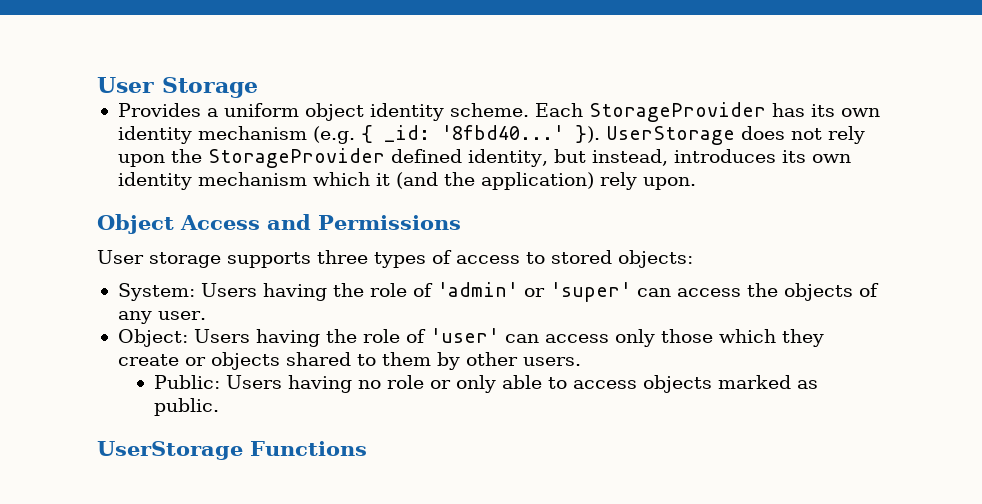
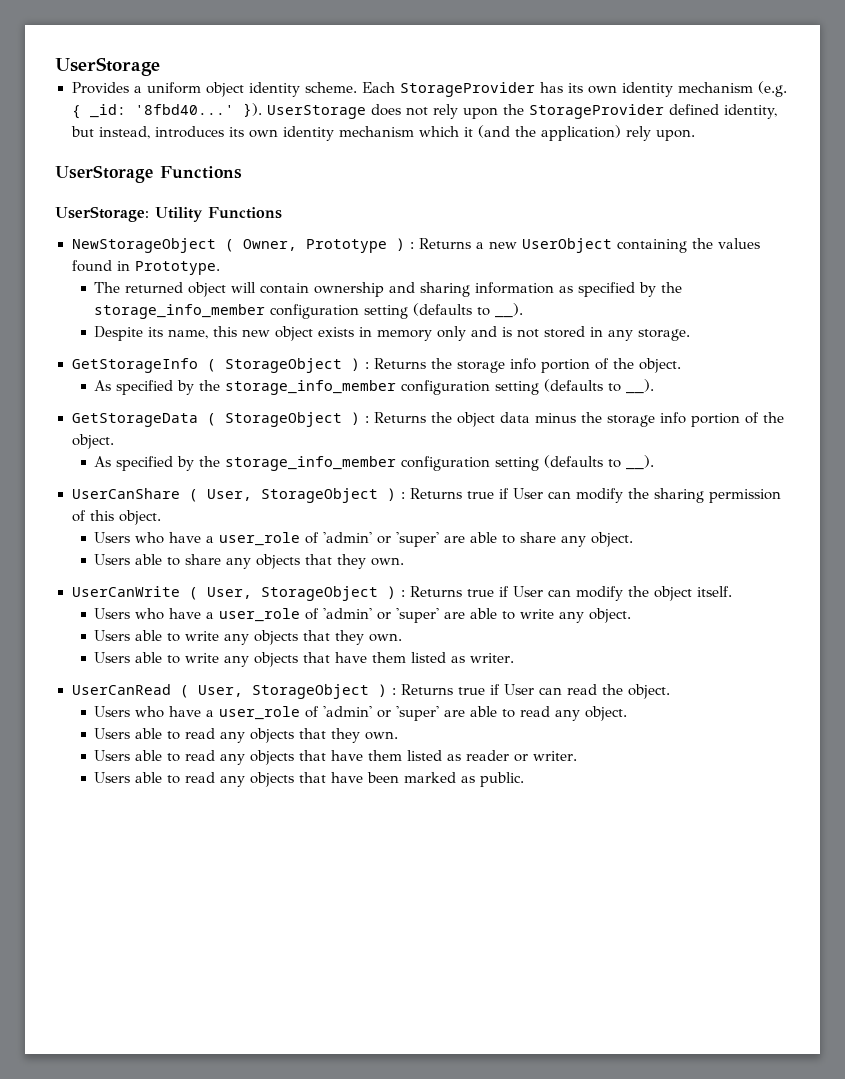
[97,77,258,98] User Storage -> [55,57,160,76] UserStorage
[97,214,461,234] [97,250,693,268] [117,282,879,302] [117,311,206,324] [117,328,824,347] [117,352,581,370] [153,375,712,393] Object Access and Permissions // User storage supports three types of access to stored objects: // System: Users having the role of 'admin' or 'super' can access the objects of any user. // Object: Users having the role of 'user' can access only those which they create or objects shared to them by other users. // Public: Users having no role or only able to access objects -> [55,165,242,183] [55,206,282,222] [71,238,760,253] [71,260,220,275] [94,282,683,297] [94,303,524,319] [94,326,691,341] [71,358,681,373] [94,379,655,395] [71,412,784,427] [71,434,114,449] [94,455,655,471] [71,488,781,503] [71,510,161,525] [94,532,634,547] [94,554,405,569] [71,586,732,601] [94,608,632,623] [94,630,403,645] [94,652,515,667] [71,684,670,699] [94,706,628,721] [94,728,399,743] [94,750,578,765] [94,772,400,787] UserStorage Functions // UserStorage: Utility Functions // NewStorageObject ( Owner, Prototype ) : Returns a new UserObject containing the values found in Prototype. // The returned object will contain ownership and sharing information as specified by the storage_info_member configuration setting (defaults to __). // Despite its name, this new object exists in memory only and is not stored in any storage. // GetStorageInfo ( StorageObject ) : Returns the storage info portion of the object. // As specified by the storage_info_member configuration setting (defaults to __). // GetStorageData ( StorageObject ) : Returns the object data minus the storage info portion of the object. // As specified by the storage_info_member configuration setting (defaults to __). // UserCanShare ( User, StorageObject ) : Returns true if User can modify the sharing permission of this object. // Users who have a user_role of 'admin' or 'super' are able to share any object. // Users able to share any objects that they own. // UserCanWrite ( User, StorageObject ) : Returns true if User can modify the object itself. // Users who have a user_role of 'admin' or 'super' are able to write any object. // Users able to write any objects that they own. // Users able to write any objects that have them listed as writer. // UserCanRead ( User, StorageObject ) : Returns true if User can read the object. // Users who have a user_role of 'admin' or 'super' are able to read any object. // Users able to read any objects that they own. // Users able to read any objects that have them listed as reader or writer. // Users able to read any objects that have been
[97,441,367,460] // UserStorage Functions -> (525, 779) none

